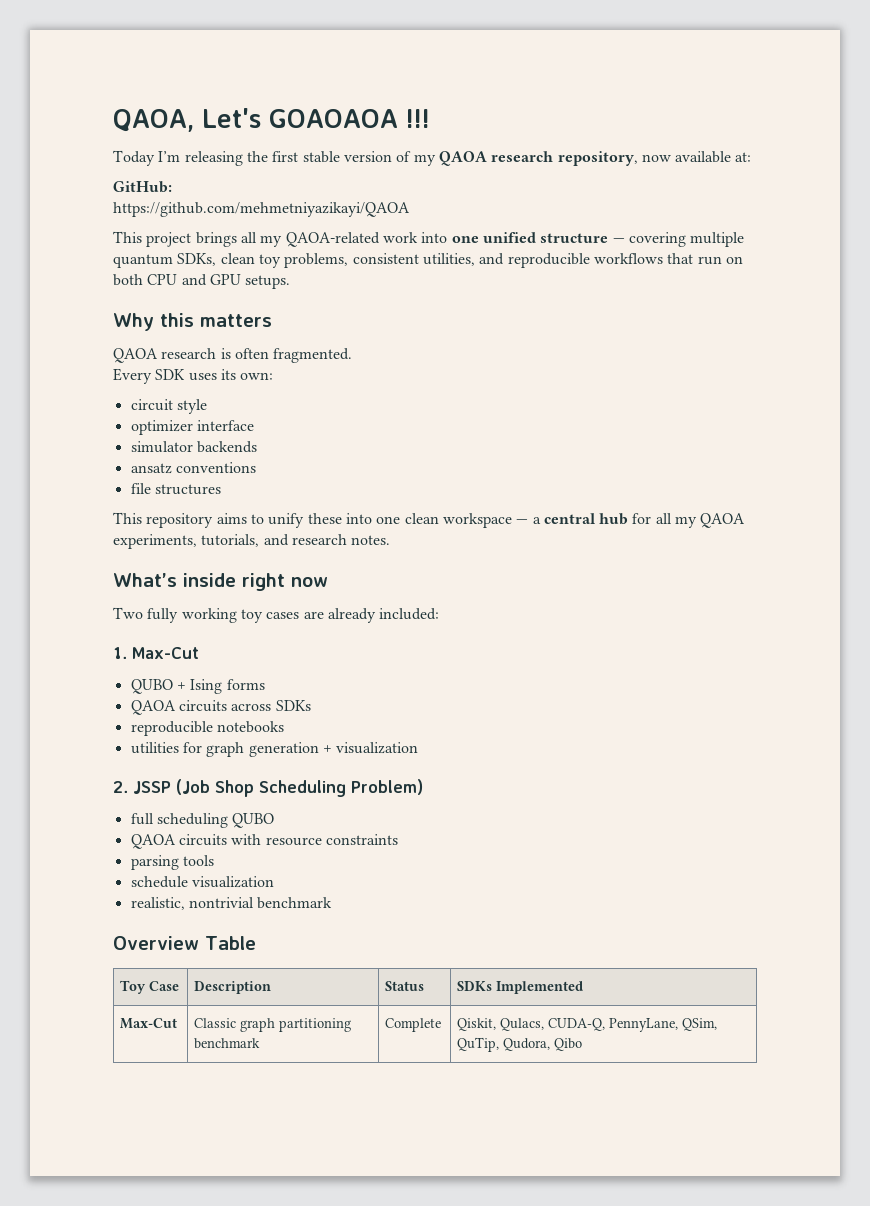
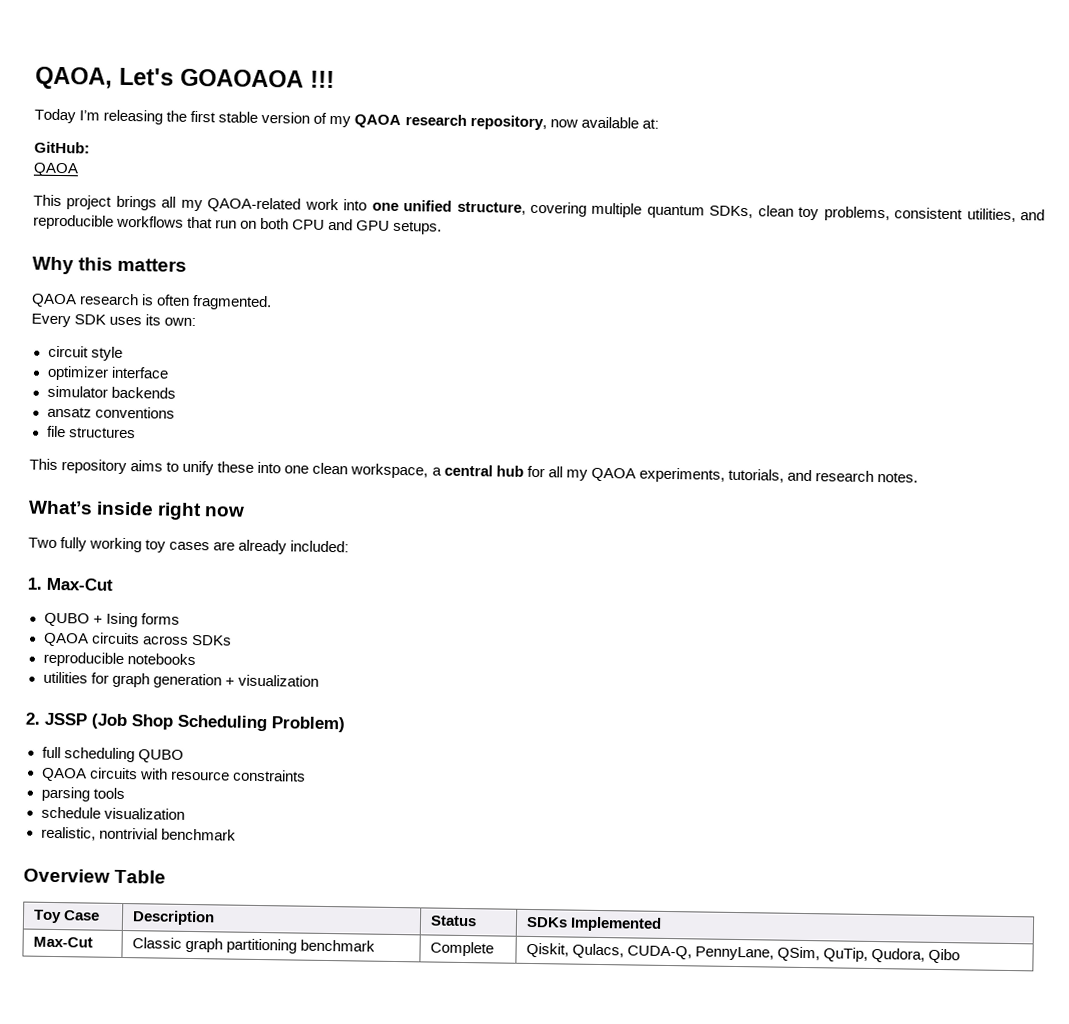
[113,202,410,217] https://github.com/mehmetniyazikayi/QAOA -> [33,162,79,177] QAOA
[540,233,625,243] structure — -> [456,201,526,215] structure,
[442,513,529,528] workspace — -> [350,463,429,479] workspace,

